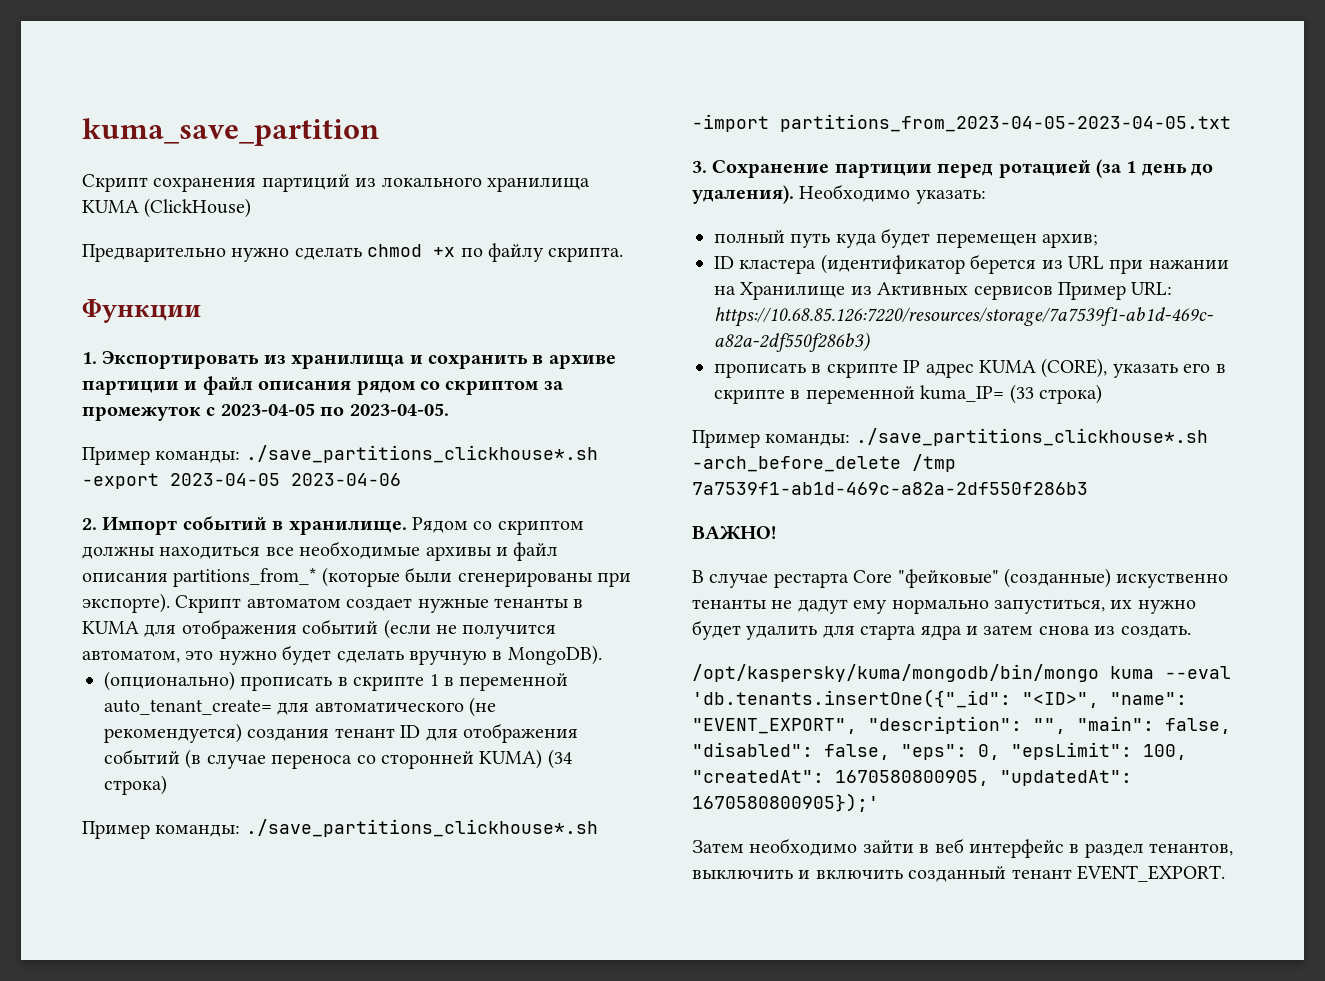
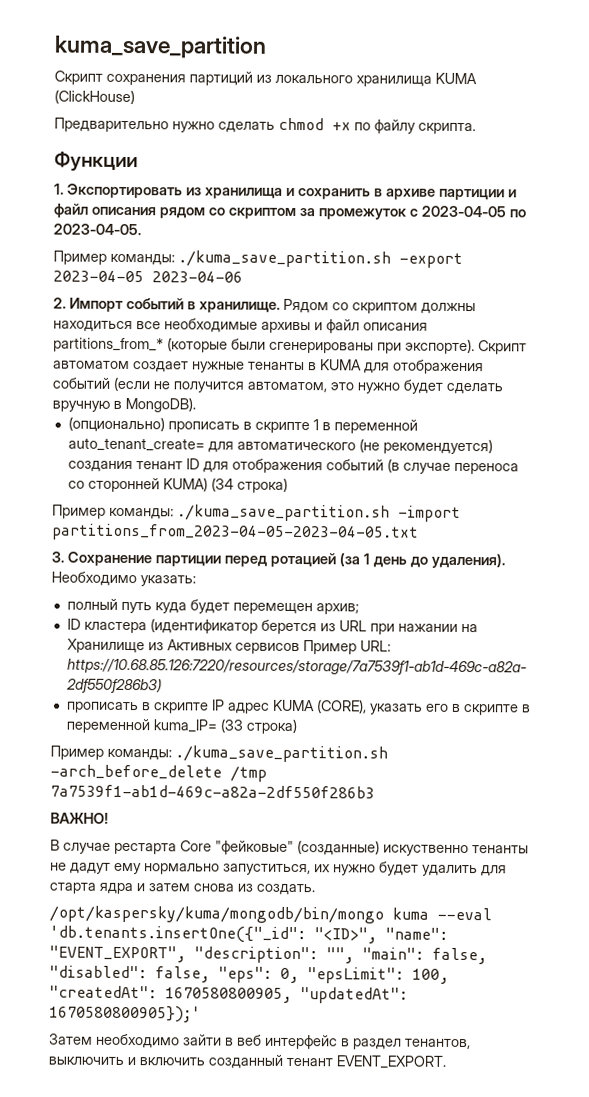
[245,445,598,463] ./save_partitions_clickhouse*.sh -> [178,250,391,268] ./kuma_save_partition.sh
[245,819,598,837] ./save_partitions_clickhouse*.sh -> [177,504,390,522] ./kuma_save_partition.sh
[855,428,1208,446] ./save_partitions_clickhouse*.sh -> [175,745,388,763] ./kuma_save_partition.sh

